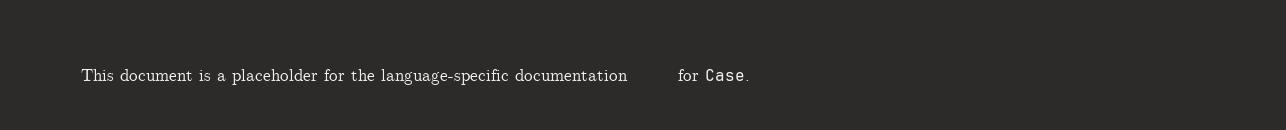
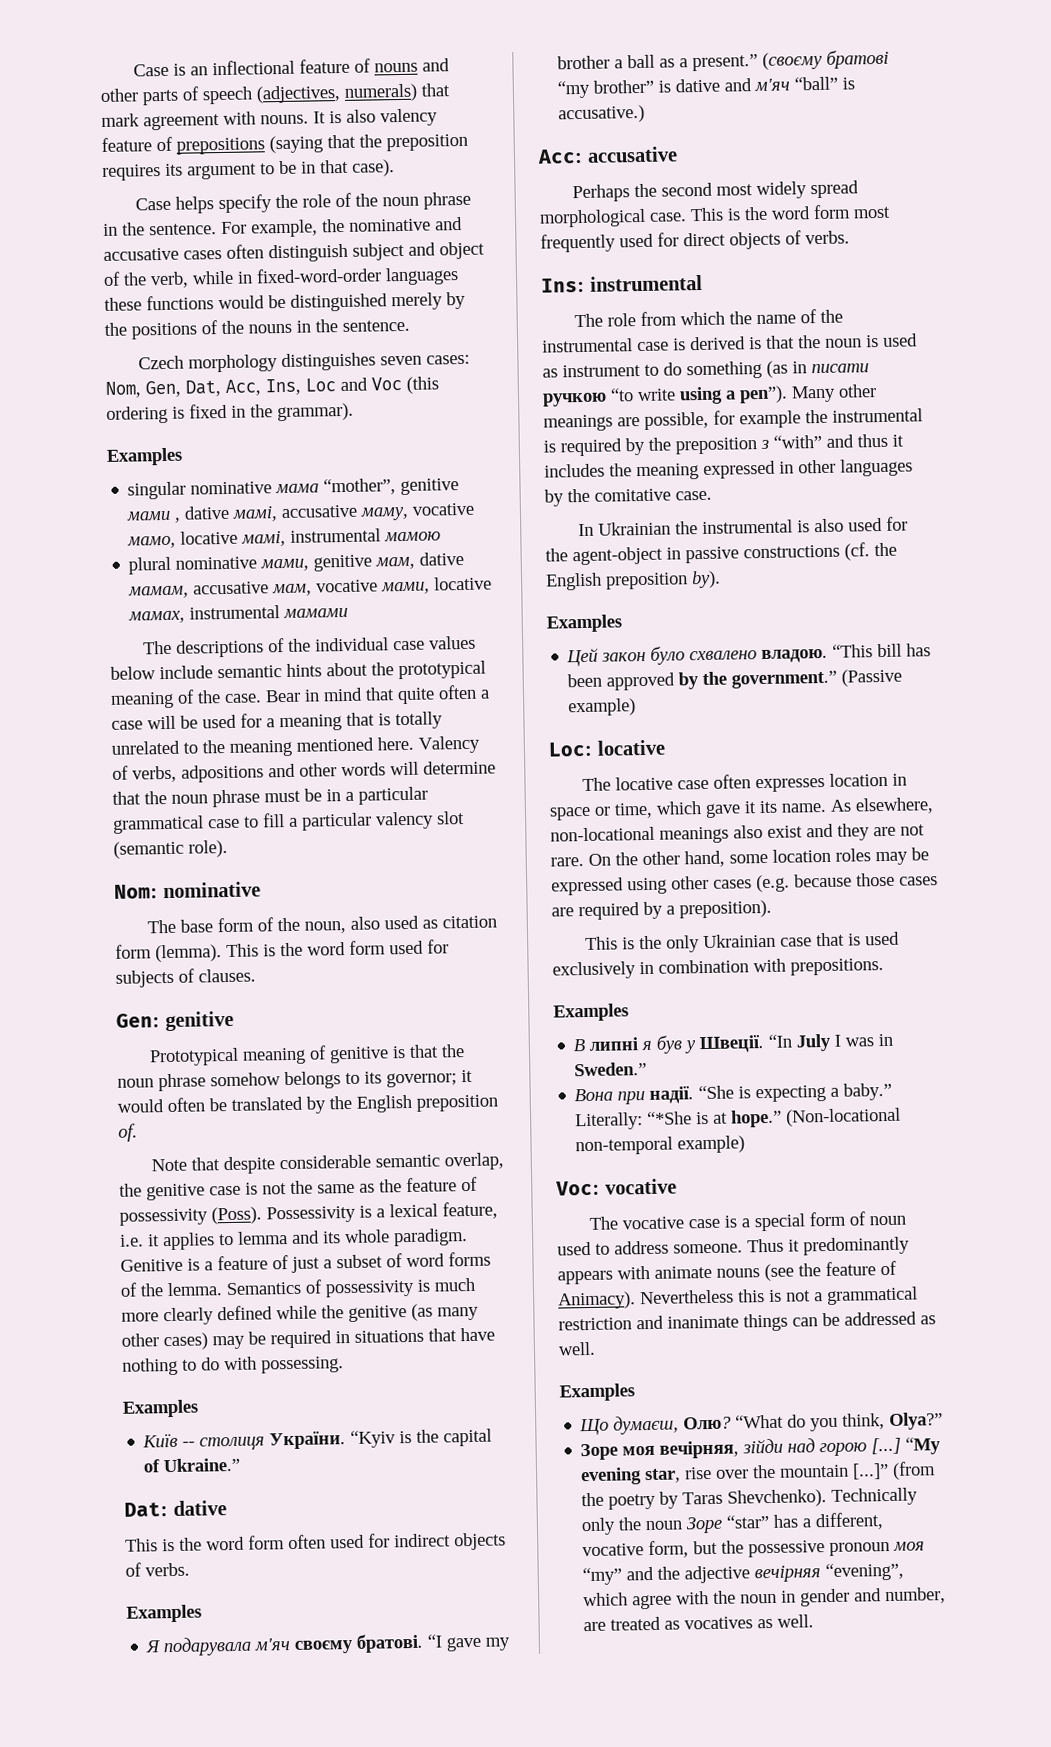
[81,69,750,85] This document is a placeholder for the language-specific documentation for Case. -> [133,58,451,77] [100,83,450,106] [101,108,438,131] [101,133,468,155] [102,159,395,181] [135,191,472,214] [103,216,463,238] [103,241,485,263] [103,267,459,289] [104,291,466,312] [104,319,410,340] [138,352,471,373] [105,376,439,398] [106,402,354,424] [106,447,183,466] [127,478,460,500] [126,502,475,523] [127,528,442,549] [128,551,465,575] [128,576,493,599] [128,605,349,624] [143,635,477,658] [110,660,486,680] [110,684,490,709] [111,711,443,732] [111,735,480,757] [112,760,496,783] [112,786,428,808] [112,811,465,834] [113,839,228,859] [114,881,261,899] [147,915,498,934] [115,939,449,963] [115,968,256,988] [116,1010,234,1032] [149,1044,466,1067] [117,1069,473,1092] [117,1094,498,1114] [118,1123,138,1142] [151,1152,505,1175] [119,1176,478,1201] [119,1201,498,1226] [119,1228,468,1251] [120,1251,491,1273] [120,1277,475,1298] [121,1303,479,1326] [121,1327,495,1351] [122,1356,344,1376] [122,1399,199,1418] [142,1428,493,1451] [143,1457,241,1473] [124,1500,227,1517] [125,1532,506,1552] [125,1562,190,1577] [126,1604,202,1623] [145,1633,512,1657] [557,49,890,72] [557,76,856,99] [558,104,646,124] [537,146,678,164] [572,180,860,203] [539,204,891,228] [540,230,850,253] [541,274,703,293] [574,309,844,328] [542,333,918,353] [542,360,869,380] [542,384,877,407] [543,408,923,432] [543,433,904,457] [544,458,913,481] [544,488,712,507] [578,516,909,537] [545,542,897,566] [545,570,721,591] [546,614,622,633] [566,643,932,667] [567,668,903,691] [568,698,637,717] [548,739,666,757] [582,772,908,793] [549,797,934,821] [550,823,925,844] [550,847,929,868] [551,872,938,896] [551,899,772,921] [585,931,901,953] [552,958,884,980] [553,1003,629,1022] [573,1033,894,1054] [574,1061,648,1077] [574,1082,893,1105] [575,1107,902,1131] [575,1135,746,1156] [555,1178,677,1196] [589,1211,907,1232] [557,1236,910,1256] [557,1260,897,1285] [558,1286,918,1310] [558,1311,936,1332] [558,1341,596,1356] [559,1383,635,1402] [579,1412,944,1436] [580,1437,942,1461] [580,1461,937,1486] [581,1487,919,1510] [581,1512,885,1536] [582,1540,926,1559] [582,1562,905,1586] [583,1587,947,1610] [583,1614,815,1632] Case is an inflectional feature of nouns and other parts of speech (adjectives, numerals) that mark agreement with nouns. It is also valency feature of prepositions (saying that the preposition requires its argument to be in that case). // Case helps specify the role of the noun phrase in the sentence. For example, the nominative and accusative cases often distinguish subject and object of the verb, while in fixed-word-order languages these functions would be distinguished merely by the positions of the nouns in the sentence. // Czech morphology distinguishes seven cases: Nom, Gen, Dat, Acc, Ins, Loc and Voc (this ordering is fixed in the grammar). // Examples // singular nominative мама “mother”, genitive мами , dative мамі, accusative маму, vocative мамо, locative мамі, instrumental мамою // plural nominative мами, genitive мам, dative мамам, accusative мам, vocative мами, locative мамах, instrumental мамами // The descriptions of the individual case values below include semantic hints about the prototypical meaning of the case. Bear in mind that quite often a case will be used for a meaning that is totally unrelated to the meaning mentioned here. Valency of verbs, adpositions and other words will determine that the noun phrase must be in a particular grammatical case to fill a particular valency slot (semantic role). // Nom: nominative // The base form of the noun, also used as citation form (lemma). This is the word form used for subjects of clauses. // Gen: genitive // Prototypical meaning of genitive is that the noun phrase somehow belongs to its governor; it would often be translated by the English preposition of. // Note that despite considerable semantic overlap, the genitive case is not the same as the feature of possessivity (Poss). Possessivity is a lexical feature, i.e. it applies to lemma and its whole paradigm. Genitive is a feature of just a subset of word forms of the lemma. Semantics of possessivity is much more clearly defined while the genitive (as many other cases) may be required in situations that have nothing to do with possessing. // Examples // Київ -- столиця України. “Kyiv is the capital of Ukraine.” // Dat: dative // This is the word form often used for indirect objects of verbs. // Examples // Я подарувала м'яч своєму братові. “I gave my brother a ball as a present.” (своєму братові “my brother” is dative and м'яч “ball” is accusative.) // Acc: accusative // Perhaps the second most widely spread morphological case. This is the word form most frequently used for direct objects of verbs. // Ins: instrumental // The role from which the name of the instrumental case is derived is that the noun is used as instrument to do something (as in писати ручкою “to write using a pen”). Many other meanings are possible, for example the instrumental is required by the preposition з “with” and thus it includes the meaning expressed in other languages by the comitative case. // In Ukrainian the instrumental is also used for the agent-object in passive constructions (cf. the English preposition by). // Examples // Цей закон було схвалено владою. “This bill has been approved by the government.” (Passive example) // Loc: locative // The locative case often expresses location in space or time, which gave it its name. As elsewhere, non-locational meanings also exist and they are not rare. On the other hand, some location roles may be expressed using other cases (e.g. because those cases are required by a preposition). // This is the only Ukrainian case that is used exclusively in combination with prepositions. // Examples // В липні я був у Швеції. “In July I was in Sweden.” // Вона при надії. “She is expecting a baby.” Literally: “*She is at hope.” (Non-locational non-temporal example) // Voc: vocative // The vocative case is a special form of noun used to address someone. Thus it predominantly appears with animate nouns (see the feature of Animacy). Nevertheless this is not a grammatical restriction and inanimate things can be addressed as well. // Examples // Що думаєш, Олю? “What do you think, Olya?” // Зоре моя вечірняя, зійди над горою [...] “My evening star, rise over the mountain [...]” (from the poetry by Taras Shevchenko). Technically only the noun Зоре “star” has a different, vocative form, but the possessive pronoun моя “my” and the adjective вечірняя “evening”, which agree with the noun in gender and number, are treated as vocatives as well.

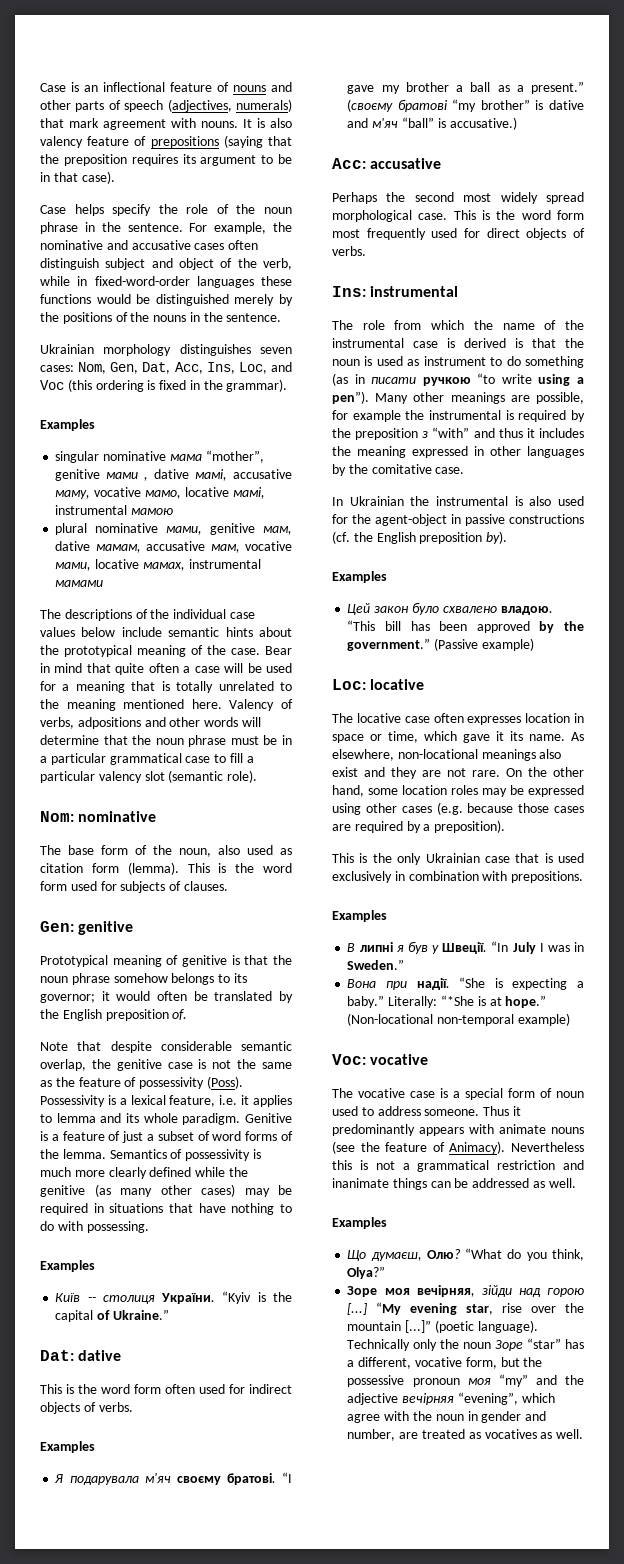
[138,355,185,370] Czech -> [40,344,94,354] Ukrainian
[305,378,336,392] Loc -> [238,362,267,374] Loc,
[892,1461,937,1480] [581,1489,828,1510] (from the poetry by Taras Shevchenko). -> [434,1320,538,1333] (poetic language).

